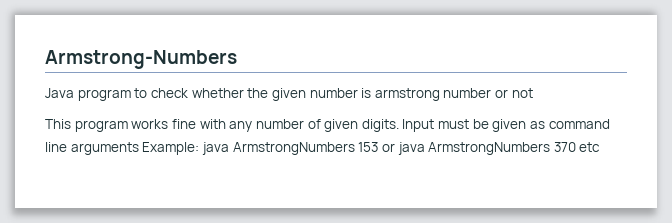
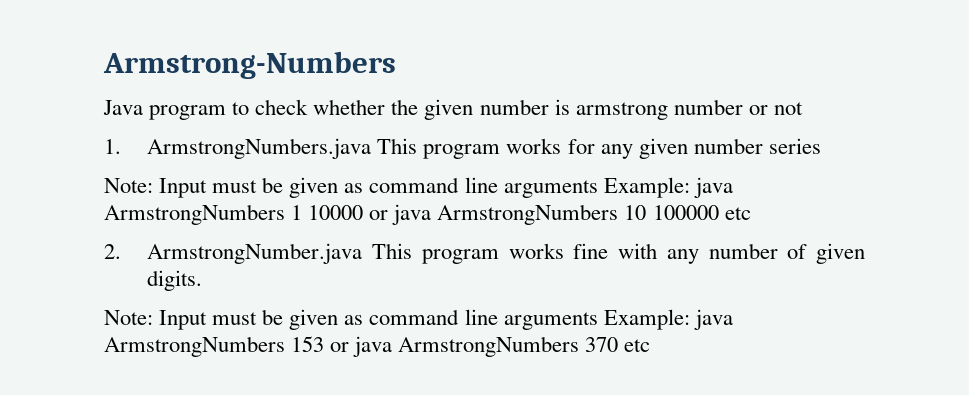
(533, 93) none -> [104,138,821,159] [104,177,733,198] [104,204,751,225] [104,243,363,264] 1. ArmstrongNumbers.java This program works for any given number series // Note: Input must be given as command line arguments Example: java ArmstrongNumbers 1 10000 or java ArmstrongNumbers 10 100000 etc // 2. ArmstrongNumber.java
(399, 125) none -> [104,310,153,325] // Note:

